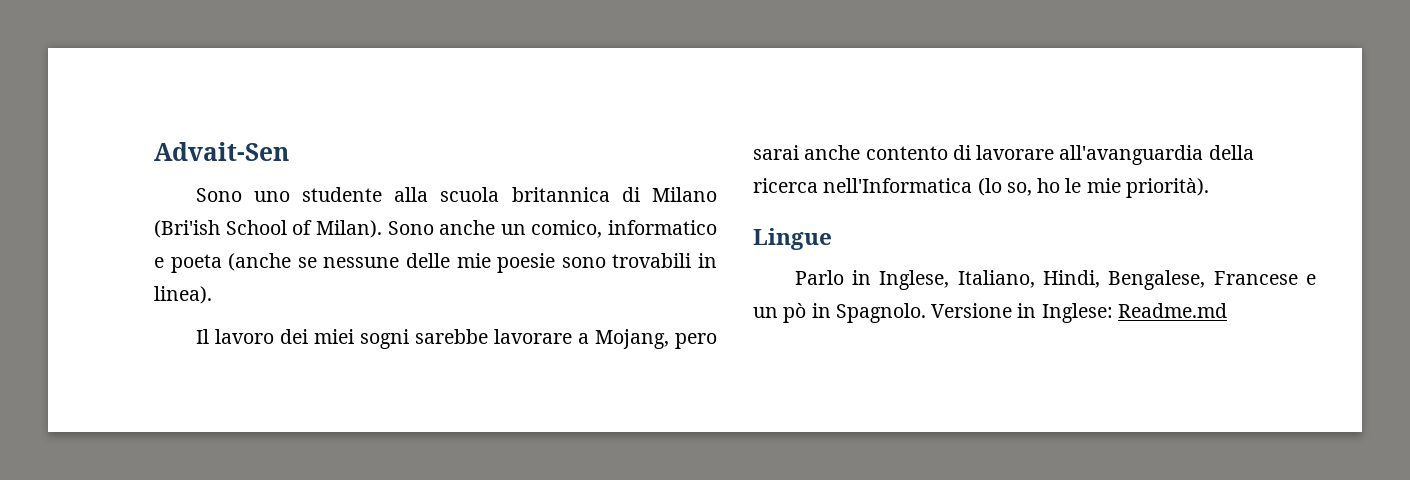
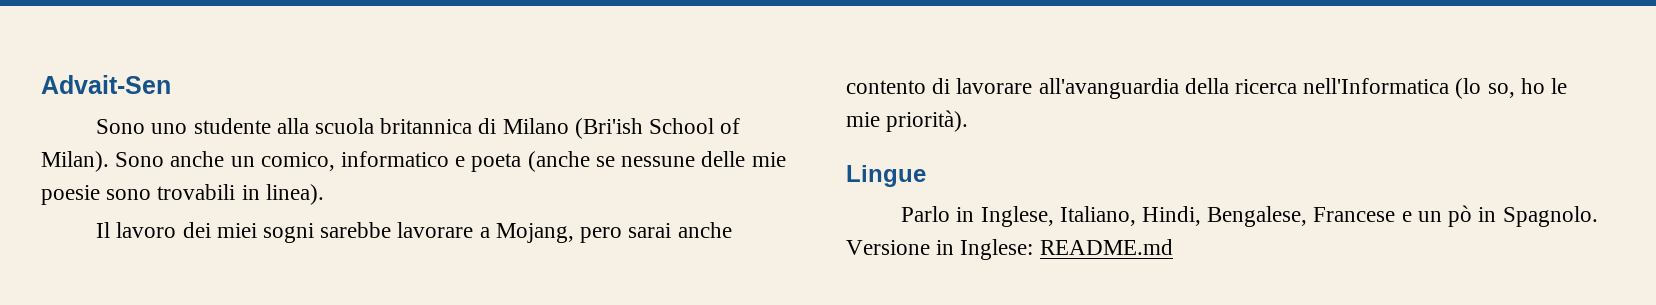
[1117,303,1227,318] Readme.md -> [1039,239,1173,255] README.md

